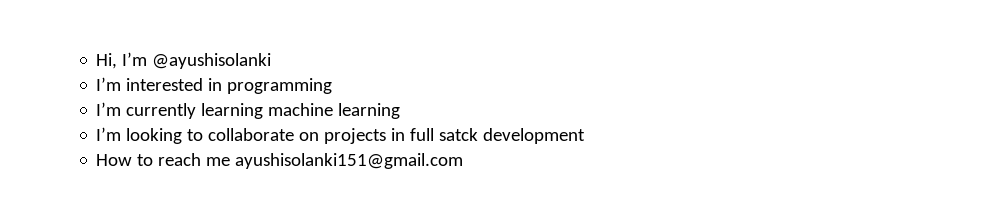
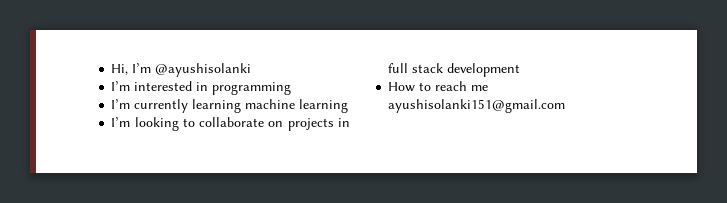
[439,128,479,141] satck -> [412,63,444,73] stack

